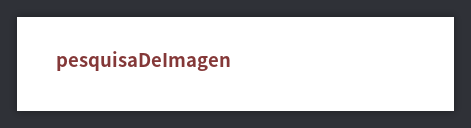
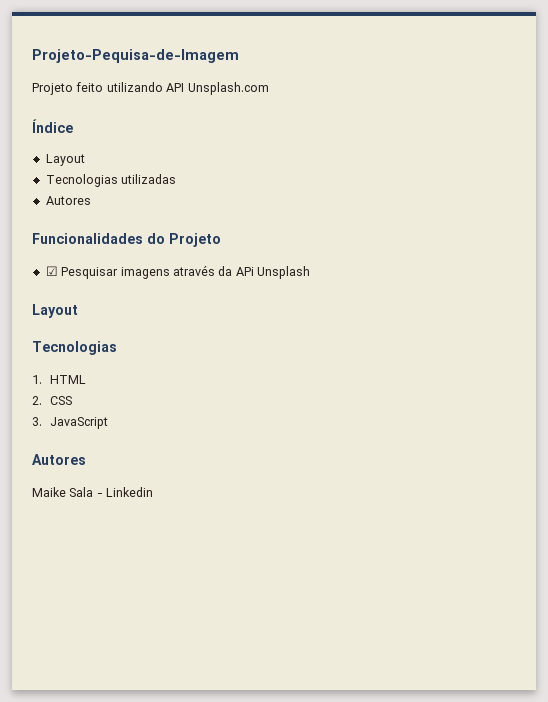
[56,51,231,71] pesquisaDeImagen -> [32,49,239,63] [32,82,269,95] [32,119,73,133] [45,154,85,166] [45,174,177,187] [45,196,91,205] [32,233,221,247] [45,265,310,279] [32,304,78,318] [32,341,117,355] [32,375,86,384] [32,396,72,405] [32,417,108,429] [32,454,86,465] [32,487,154,497] Projeto-Pequisa-de-Imagem // Projeto feito utilizando API Unsplash.com // Índice // Layout // Tecnologias utilizadas // Autores // Funcionalidades do Projeto // ☑ Pesquisar imagens através da APi Unsplash // Layout // Tecnologias // 1. HTML // 2. CSS // 3. JavaScript // Autores // Maike Sala - Linkedin

